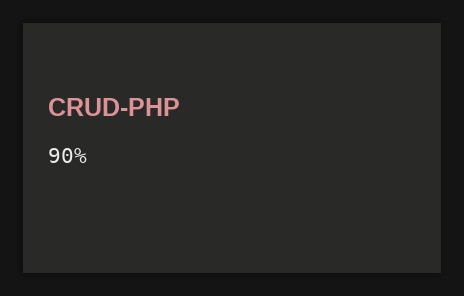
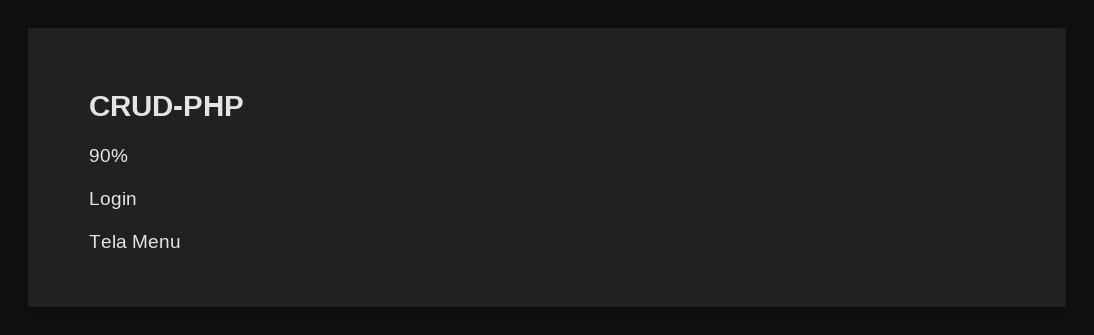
(87, 155) none -> [89,192,137,209] [89,235,182,248] // Login // Tela Menu

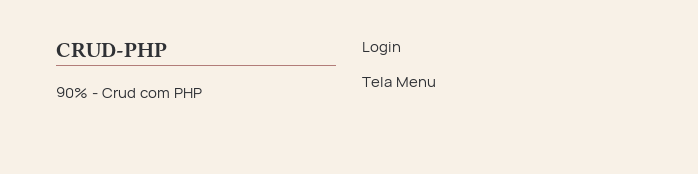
(128, 155) none -> [92,88,203,98] - Crud com PHP

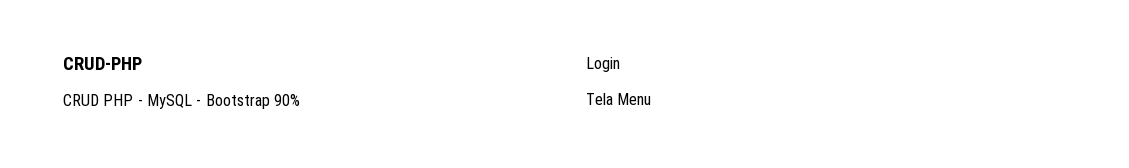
[56,87,203,98] 90% - Crud com PHP -> [63,94,300,109] CRUD PHP - MySQL - Bootstrap 90%

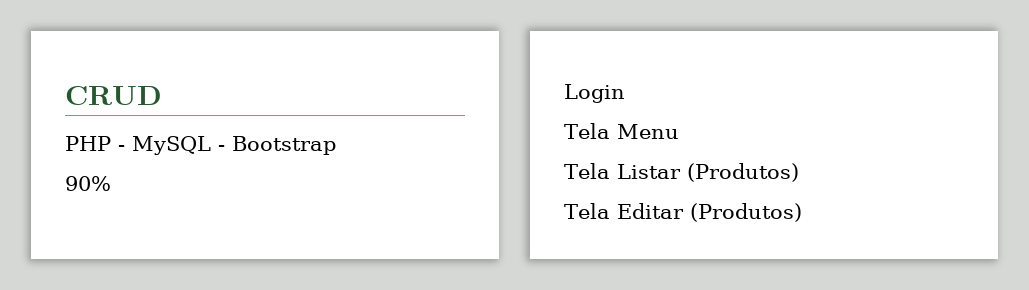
[63,57,142,70] [63,94,99,106] CRUD-PHP // CRUD -> [65,86,162,105] CRUD //
(270, 101) none -> (336, 145) //
(652, 99) none -> [564,163,799,182] [564,203,802,222] // Tela Listar (Produtos) // Tela Editar (Produtos)

